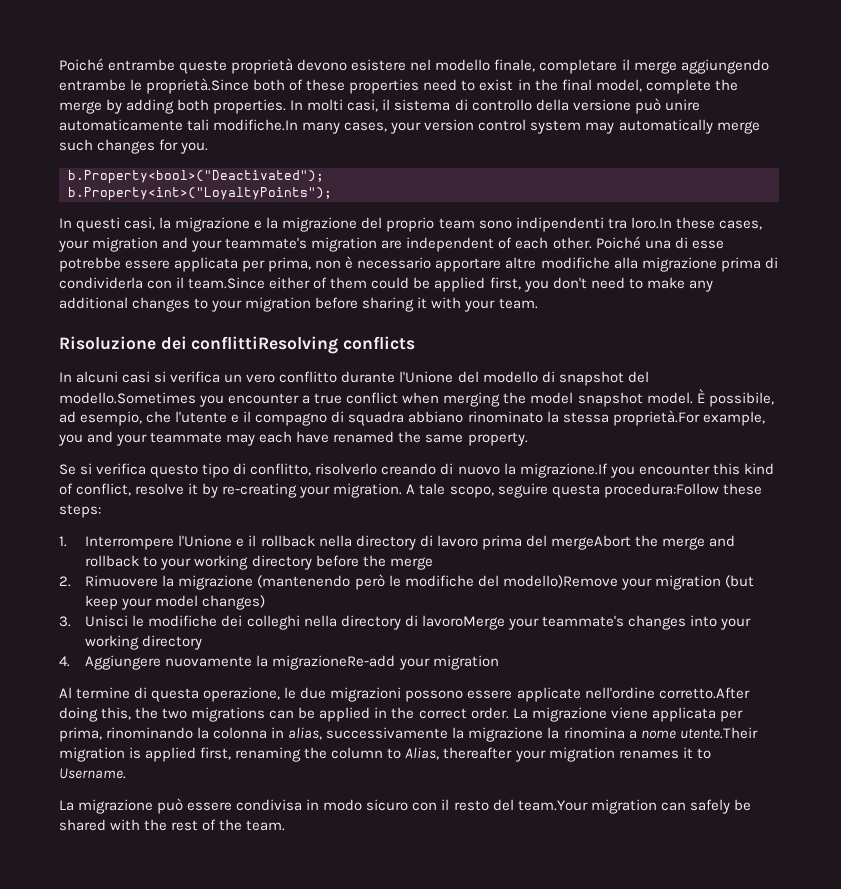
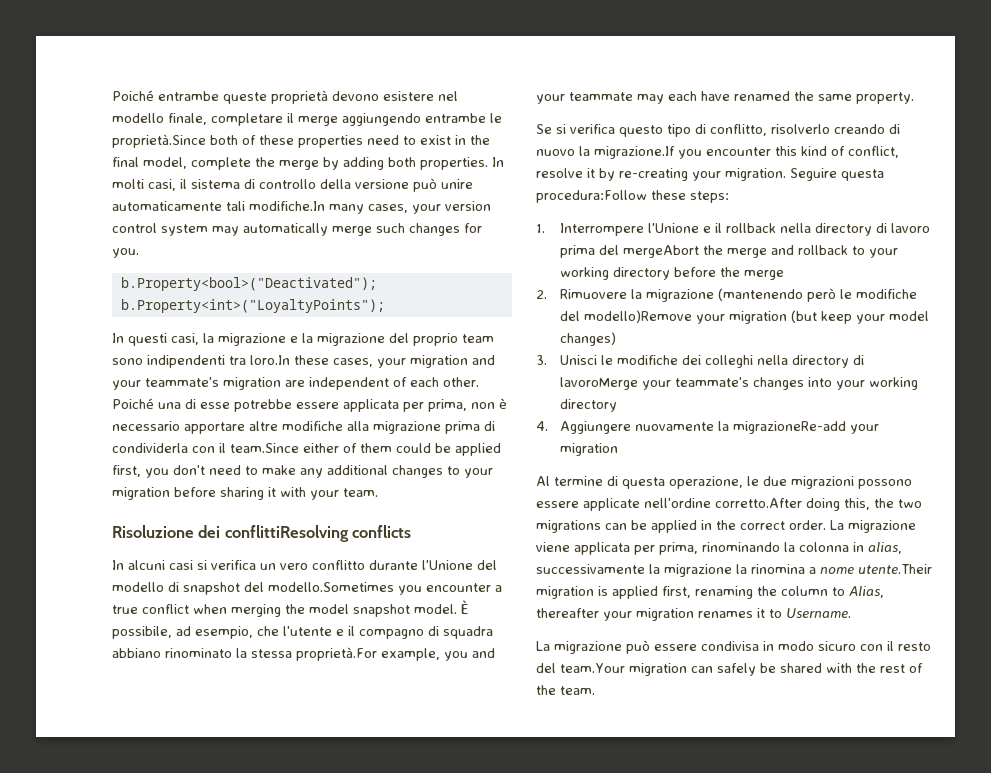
[406,483,548,498] A tale scopo, seguire -> [790,168,837,181] Seguire

